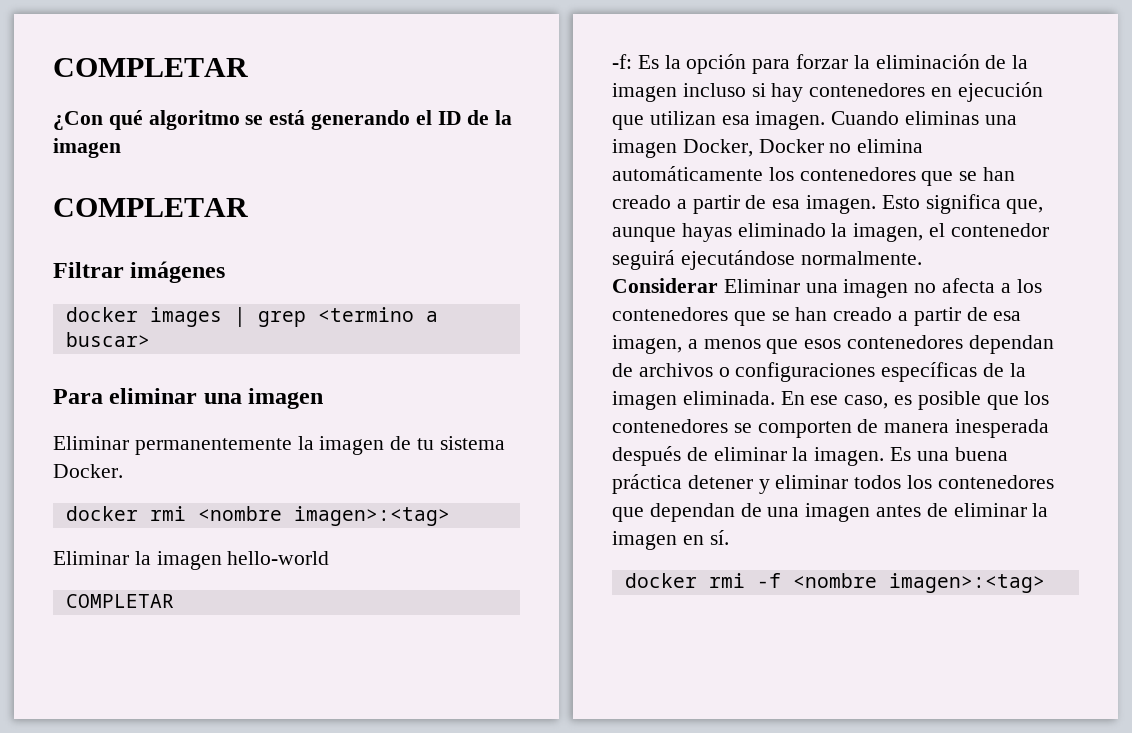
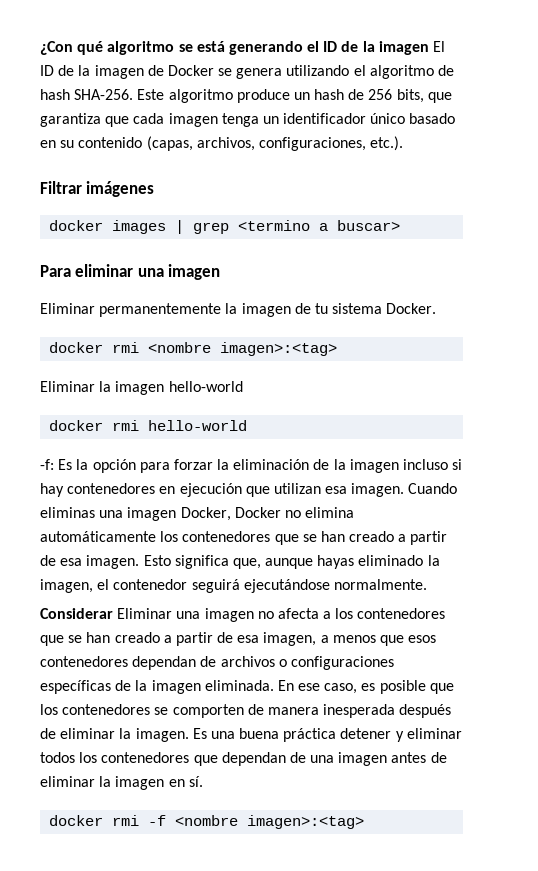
[53,58,248,77] COMPLETAR // -> (40, 48) none
[53,198,248,217] // COMPLETAR -> [433,41,446,52] [40,65,455,79] [40,89,452,103] [40,113,456,127] [40,136,404,151] El ID de la imagen de Docker se genera utilizando el algoritmo de hash SHA-256. Este algoritmo produce un hash de 256 bits, que garantiza que cada imagen tenga un identificador único basado en su contenido (capas, archivos, configuraciones, etc.).
[65,594,174,608] COMPLETAR -> [49,420,248,431] docker rmi hello-world

